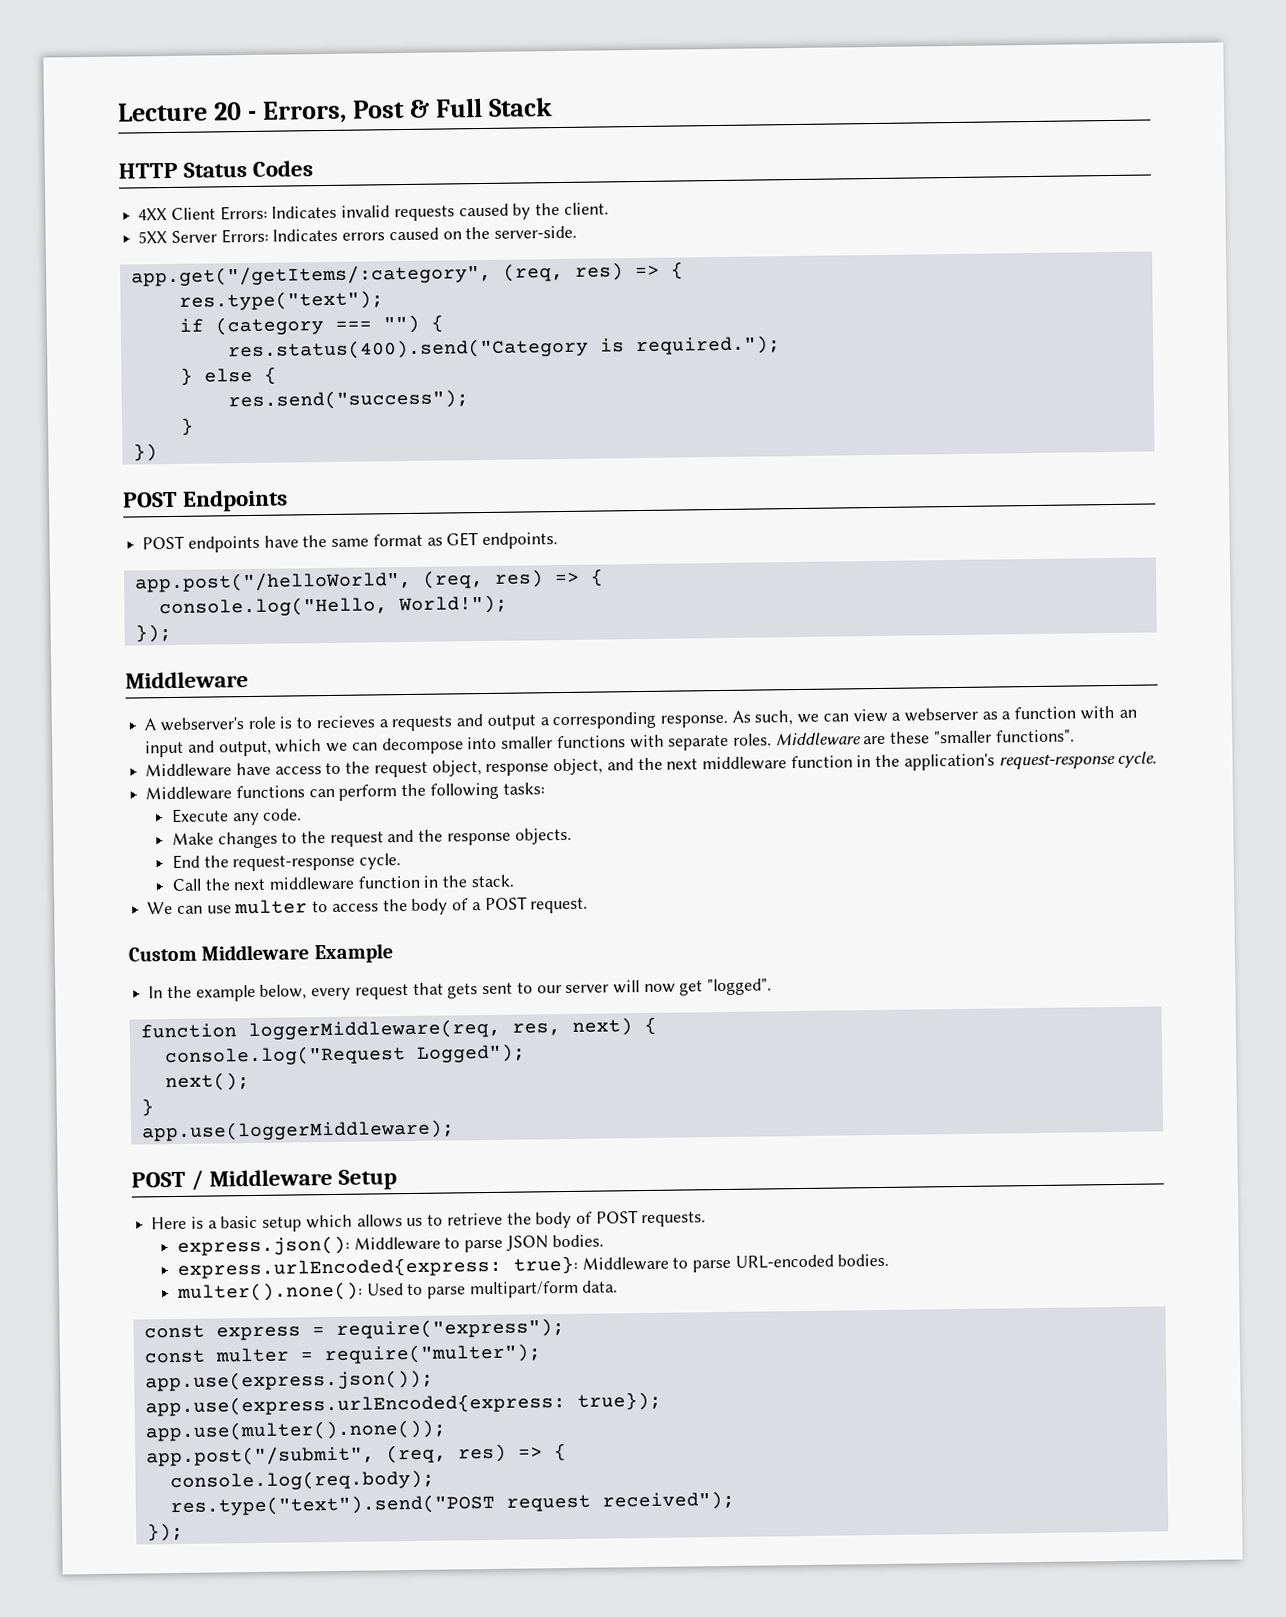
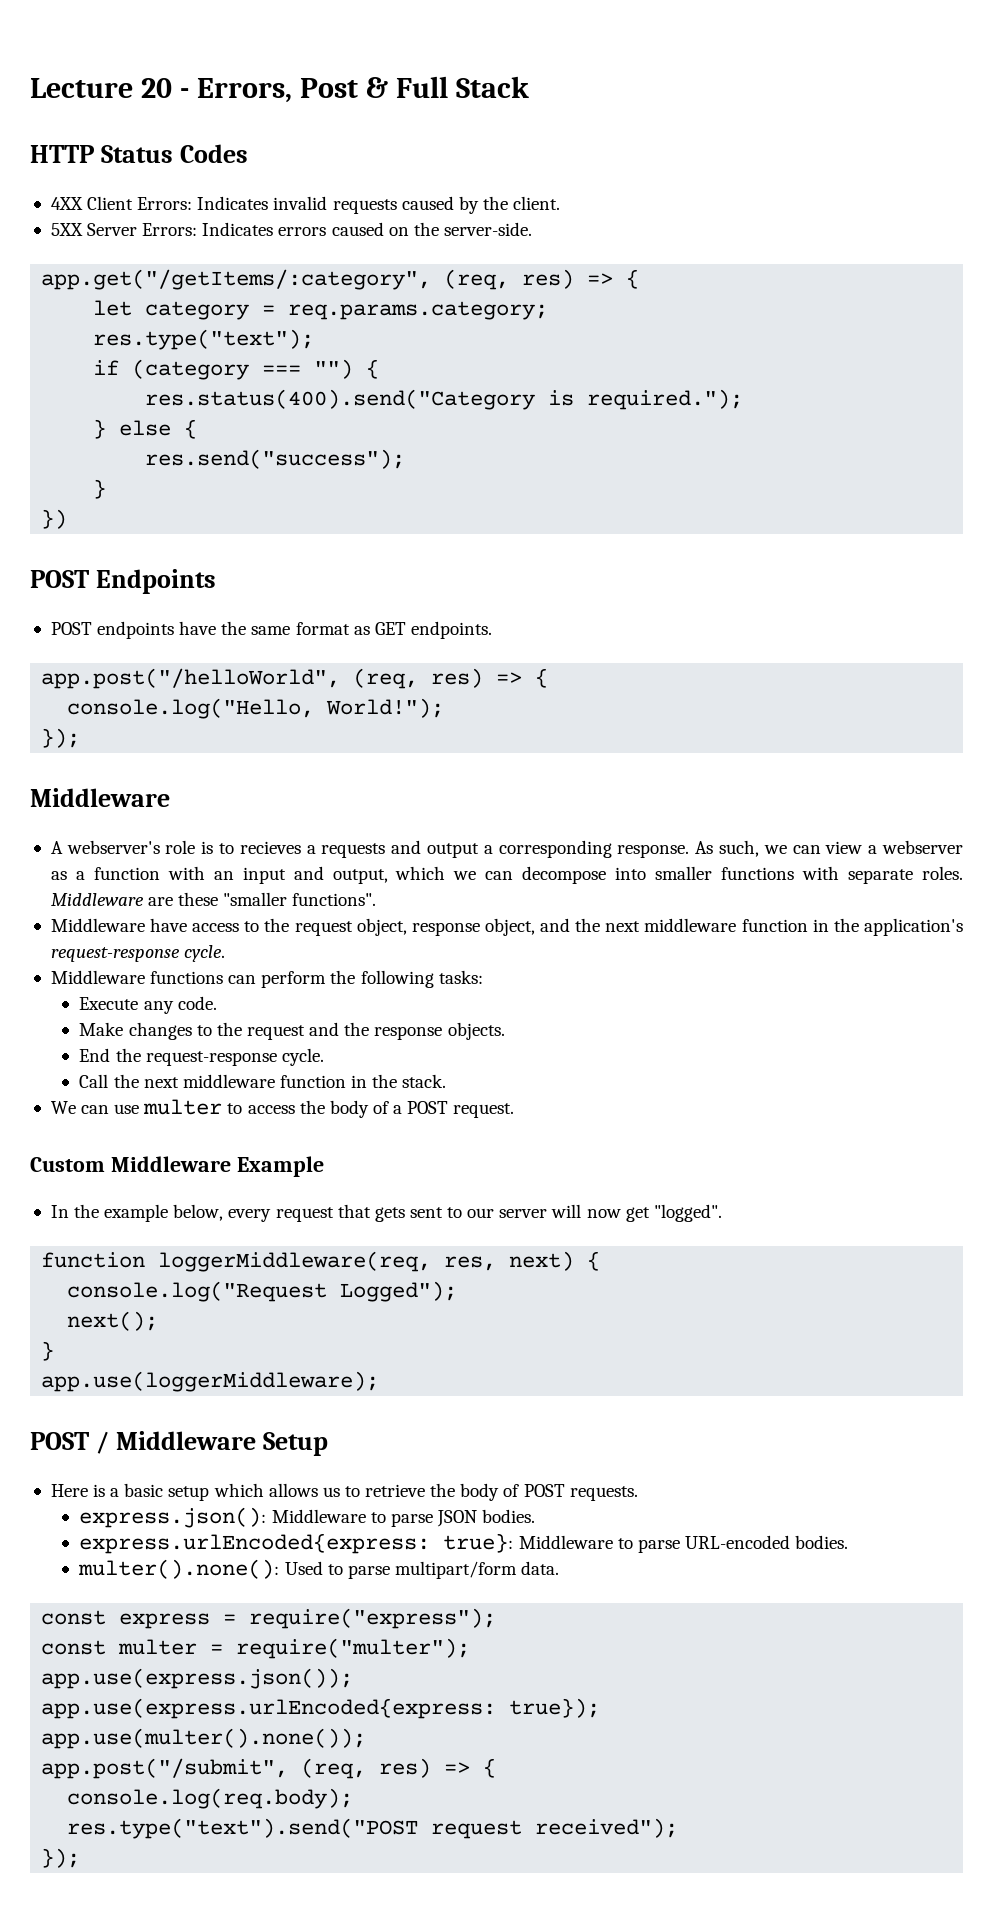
(684, 270) none -> [93,300,549,320] // let category = req.params.category;

